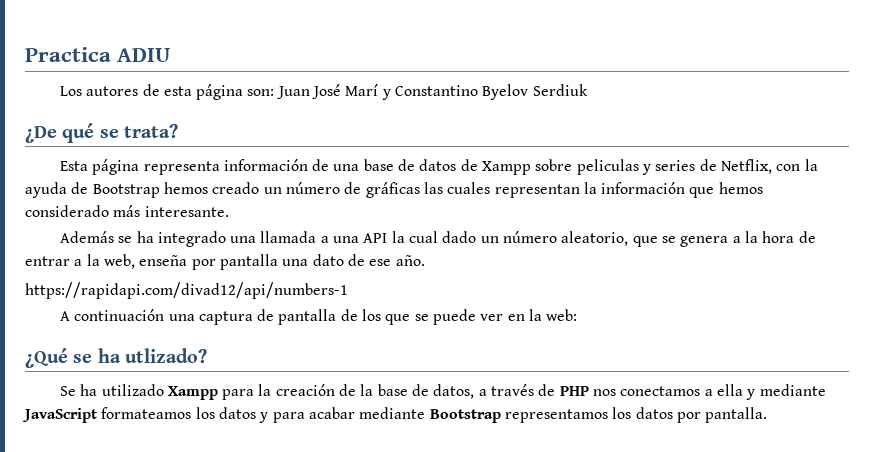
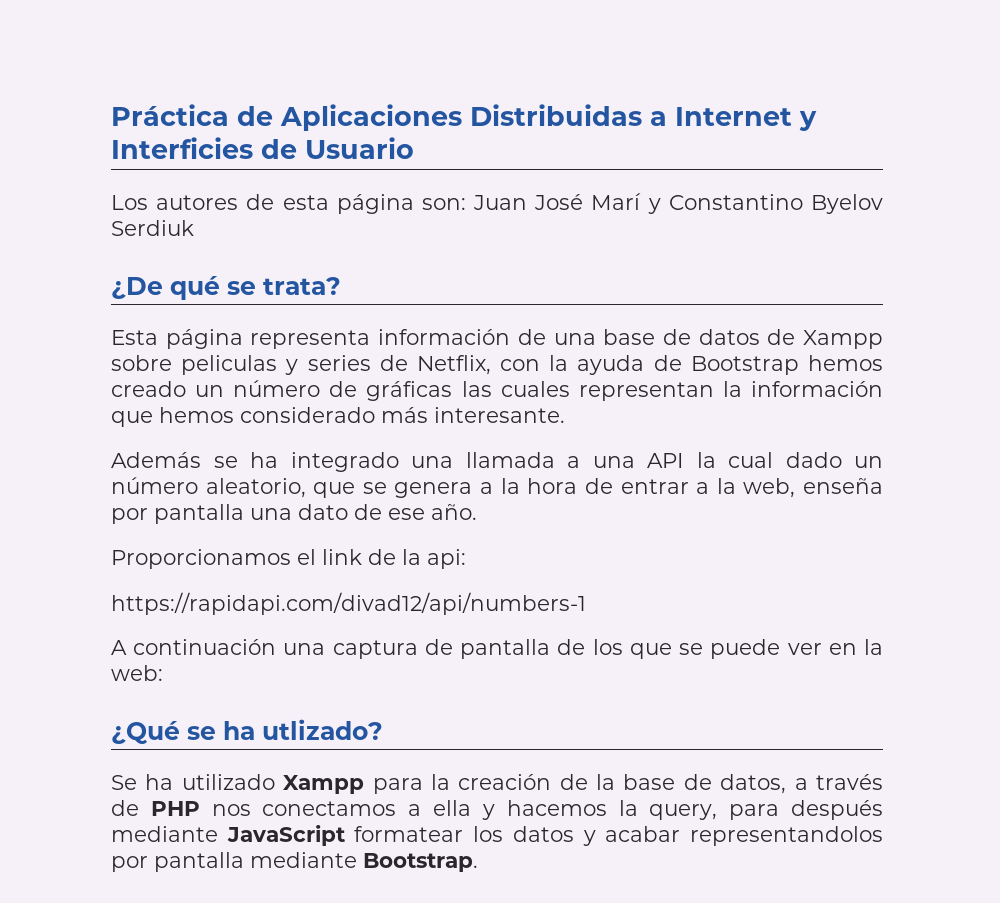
[25,47,171,62] Practica ADIU -> [111,104,817,131] [111,137,414,159] Práctica de Aplicaciones Distribuidas a Internet y Interficies de Usuario
(425, 260) none -> [111,549,466,569] // Proporcionamos el link de la api:
(756, 394) none -> [506,800,884,820] hacemos la query, para después
[101,407,192,419] formateamos -> [354,826,464,842] formatear
[272,407,768,423] para acabar mediante Bootstrap representamos los datos por pantalla. -> [605,826,883,846] [111,852,478,872] acabar representandolos por pantalla mediante Bootstrap.

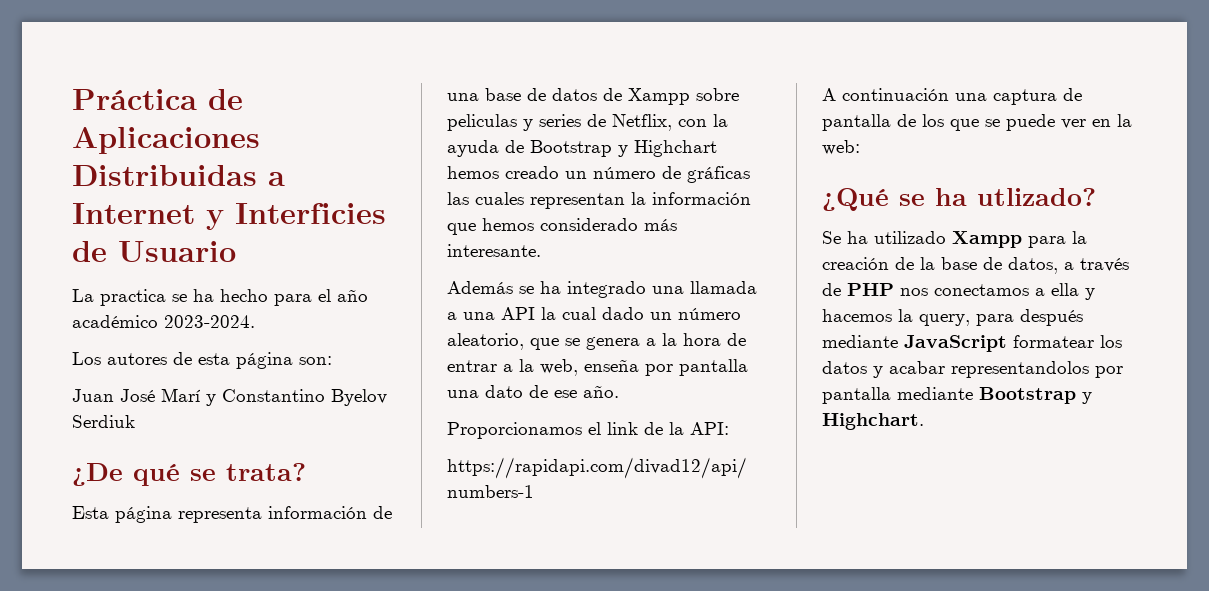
(414, 148) none -> [72,289,368,306] [72,315,255,328] // La practica se ha hecho para el año académico 2023-2024.
(466, 204) none -> (332, 360) //
(799, 365) none -> [618,140,717,157] y Highchart
[427,549,466,569] api: -> [690,422,729,435] API:
[363,853,478,872] Bootstrap. -> [979,387,1092,404] [822,413,924,430] Bootstrap y Highchart.

